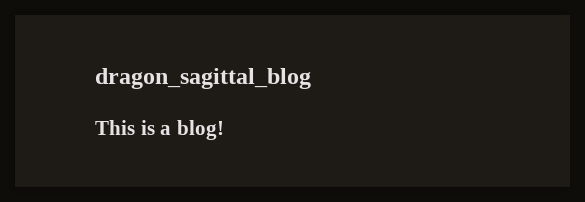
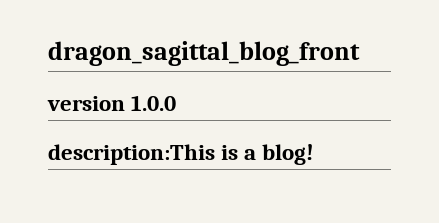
[95,68,311,89] [95,120,135,135] dragon_sagittal_blog // This -> [48,41,360,66] [47,95,177,111] [48,144,215,165] dragon_sagittal_blog_front // version 1.0.0 // description:This

